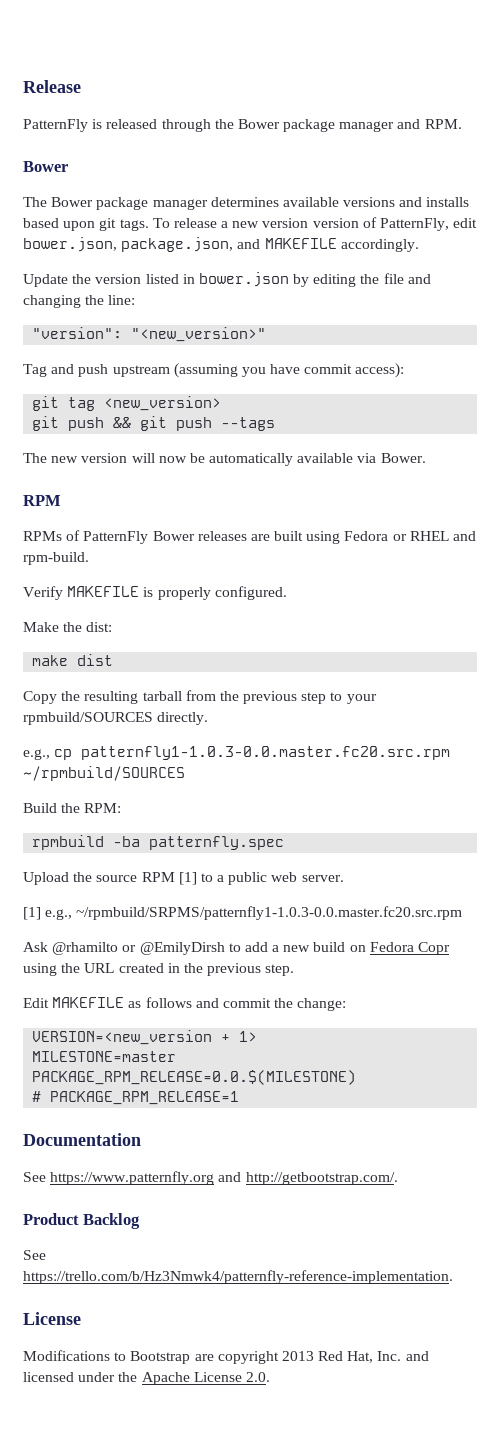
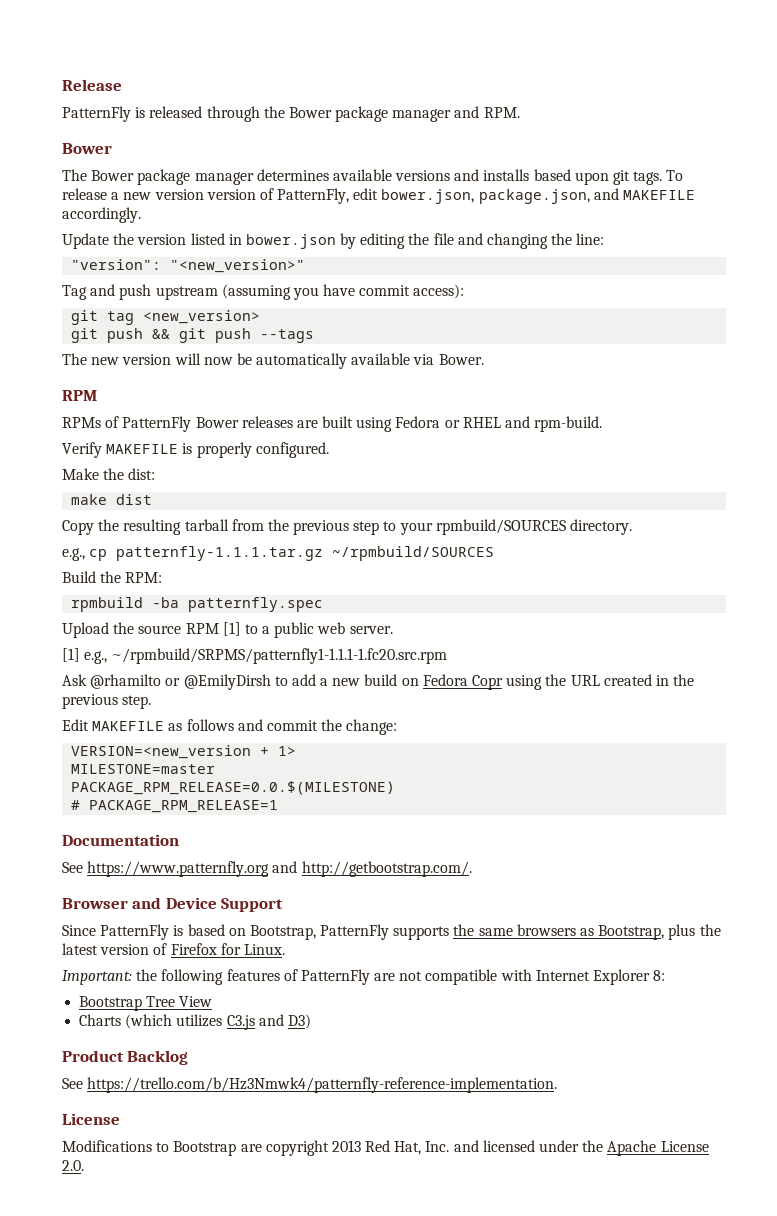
[157,712,209,725] directly. -> [570,519,633,535] directory.
[81,746,451,760] patternfly1-1.0.3-0.0.master.fc20.src.rpm -> [116,546,324,561] patternfly-1.1.1.tar.gz
[76,906,463,920] ~/rpmbuild/SRPMS/patternfly1-1.0.3-0.0.master.fc20.src.rpm -> [111,648,448,664] ~/rpmbuild/SRPMS/patternfly1-1.1.1-1.fc20.src.rpm
(398, 1178) none -> [62,897,284,912] [62,924,721,940] [62,943,285,955] [62,969,666,985] [79,996,213,1011] [79,1014,311,1030] // Browser and Device Support // Since PatternFly is based on Bootstrap, PatternFly supports the same browsers as Bootstrap, plus the latest version of Firefox for Linux. // Important: the following features of PatternFly are not compatible with Internet Explorer 8: // Bootstrap Tree View // Charts (which utilizes C3.js and D3)

